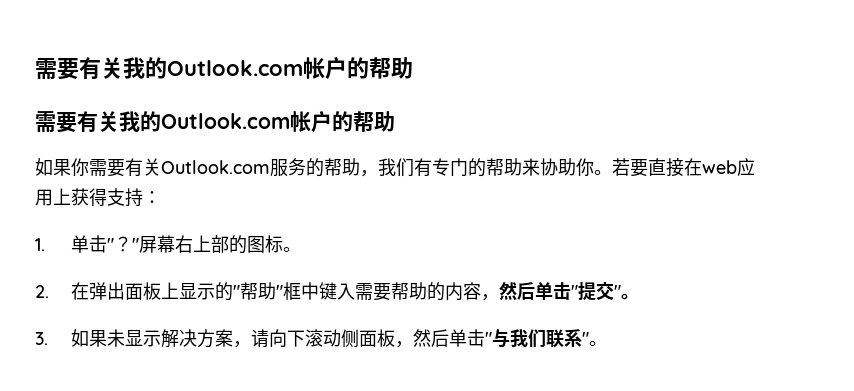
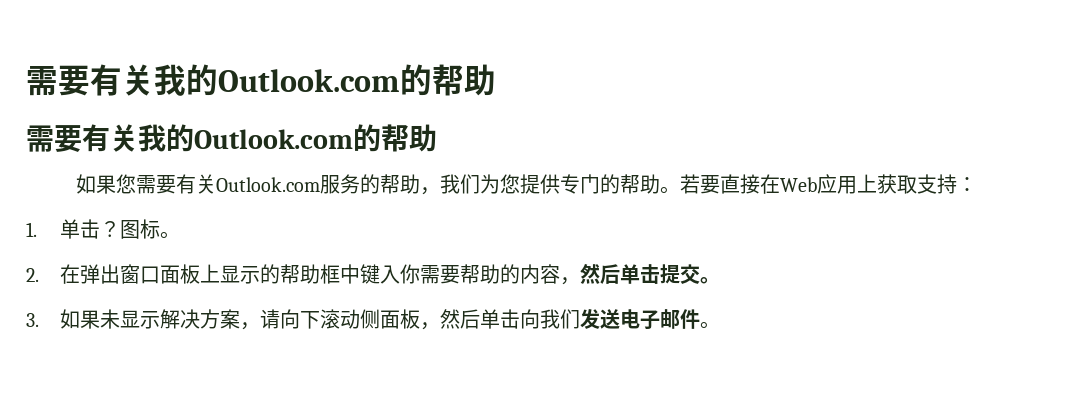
[35,57,347,80] 需要有关我的Outlook.com帐户 -> [26,64,400,96] 需要有关我的Outlook.com
[290,111,332,133] 帐户 -> (353, 139) none
[71,158,89,176] 你 -> [115,174,136,194] 您
[414,158,432,177] 有 -> [479,174,560,194] 为您提供
[522,158,594,176] 来协助你 -> (660, 184) none
[702,160,737,174] web -> [779,177,817,192] Web
[89,188,107,206] 得 -> [896,175,917,194] 取
[106,235,247,254] "？"屏幕右上部的 -> [100,221,121,237] ？
(125, 291) none -> [120,264,161,284] 窗口
[232,282,283,300] "帮助" -> [280,264,321,284] 帮助
(355, 291) none -> [400,264,421,284] 你
[570,281,621,301] "提交" -> [660,264,701,284] 提交
[484,329,589,348] "与我们联系" -> [520,309,701,330] 向我们发送电子邮件

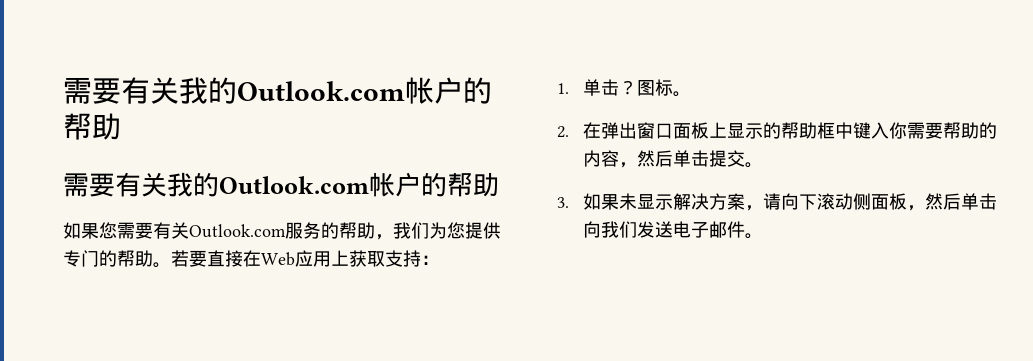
[26,64,400,96] 需要有关我的Outlook.com -> [63,77,463,104] 需要有关我的Outlook.com帐户
(353, 139) none -> [369,172,421,197] 帐户

